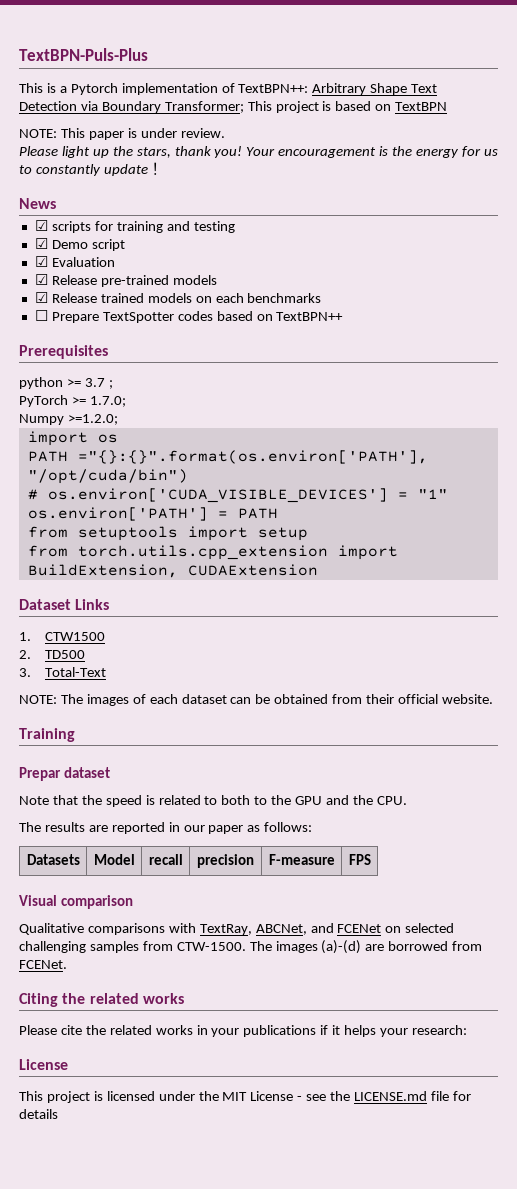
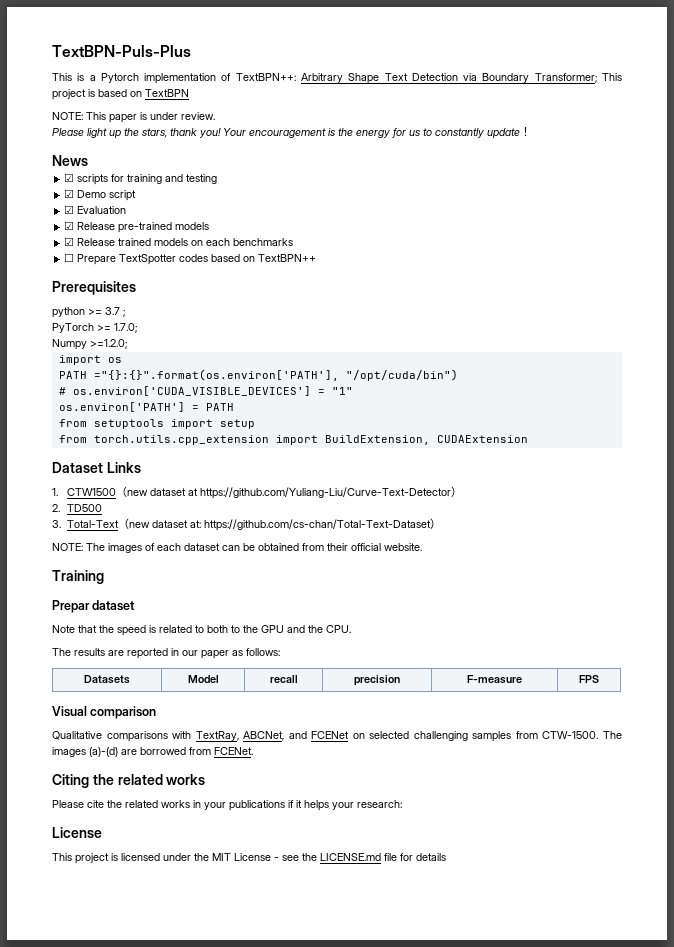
(105, 636) none -> [115,486,462,499] （new dataset at https://github.com/Yuliang-Liu/Curve-Text-Detector）
(106, 672) none -> [117,518,441,531] （new dataset at: https://github.com/cs-chan/Total-Text-Dataset）

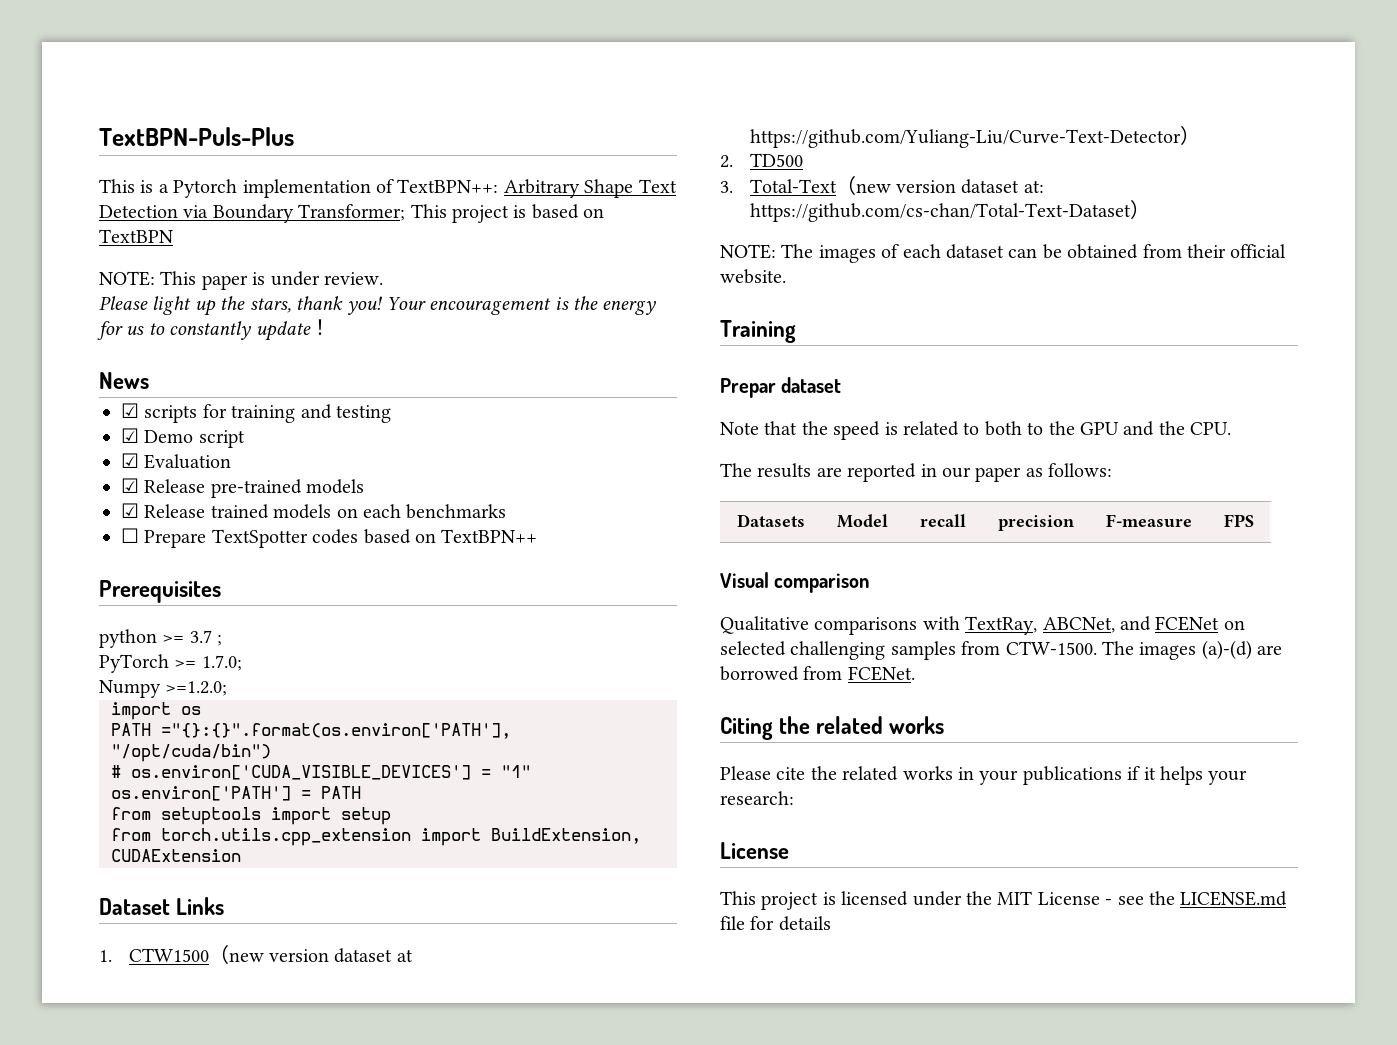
(148, 493) none -> [268,949,329,962] version
(150, 525) none -> [895,180,956,193] version

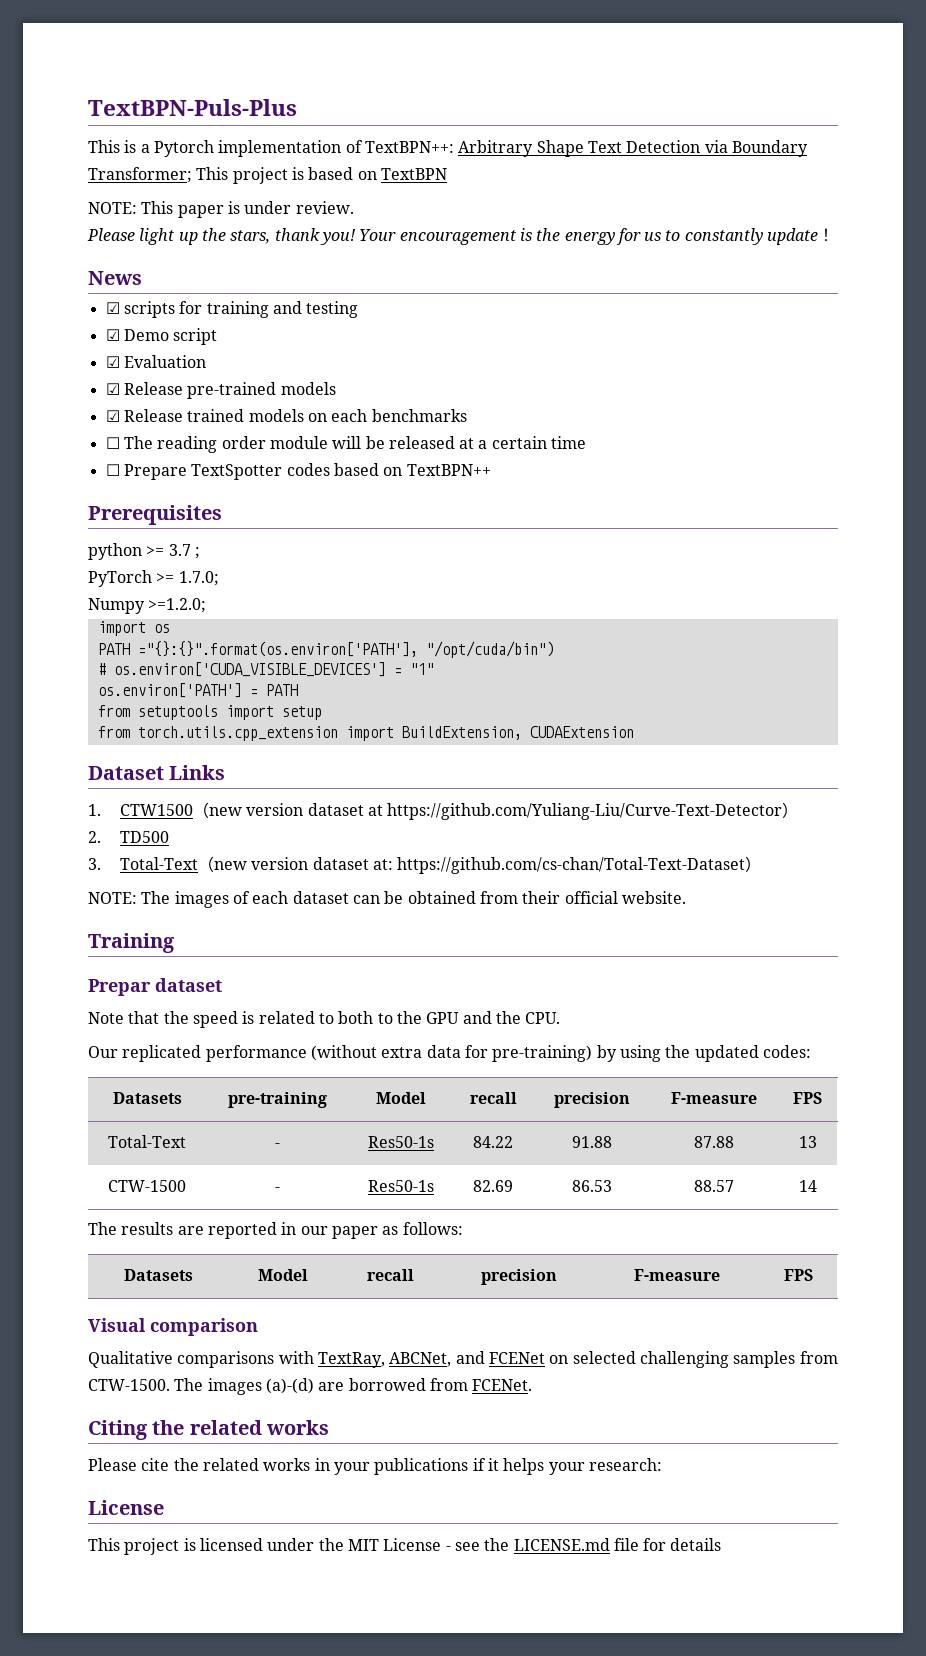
(507, 511) none -> [105,436,587,453] // ☐ The reading order module will be released at a certain time
(1232, 428) none -> [88,1045,811,1062] [112,1092,182,1104] [227,1092,327,1108] [375,1092,426,1104] [469,1092,517,1104] [553,1092,630,1108] [670,1092,757,1104] [793,1092,822,1104] [108,1135,186,1148] [274,1143,280,1148] [367,1136,434,1148] [473,1136,513,1148] [571,1136,612,1148] [693,1136,734,1148] [798,1136,817,1148] [108,1180,186,1192] [274,1187,280,1192] [367,1180,434,1192] [473,1180,513,1192] [571,1180,612,1192] [693,1180,734,1192] [798,1180,817,1192] // Our replicated performance (without extra data for pre-training) by using the updated codes: // Datasets | pre-training | Model | recall | precision | F-measure | FPS // Total-Text | - | Res50-1s | 84.22 | 91.88 | 87.88 | 13 // CTW-1500 | - | Res50-1s | 82.69 | 86.53 | 88.57 | 14

